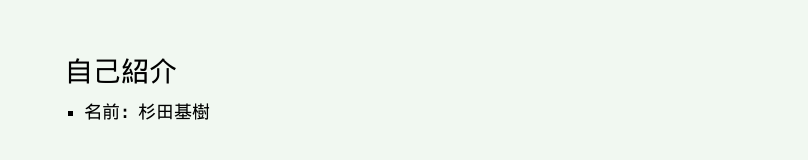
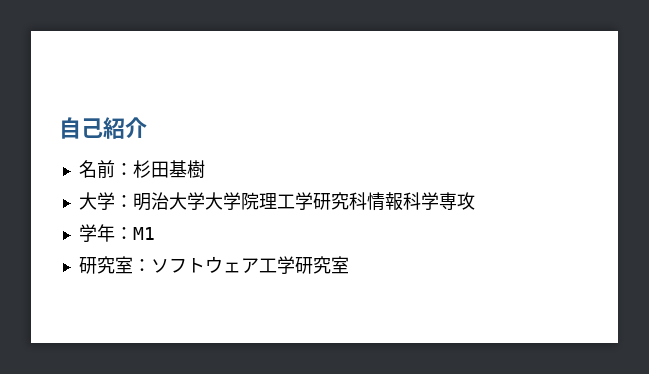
(211, 111) none -> [78,192,475,211] [78,224,155,242] [78,256,349,274] // 大学：明治大学大学院理工学研究科情報科学専攻 // 学年：M1 // 研究室：ソフトウェア工学研究室

